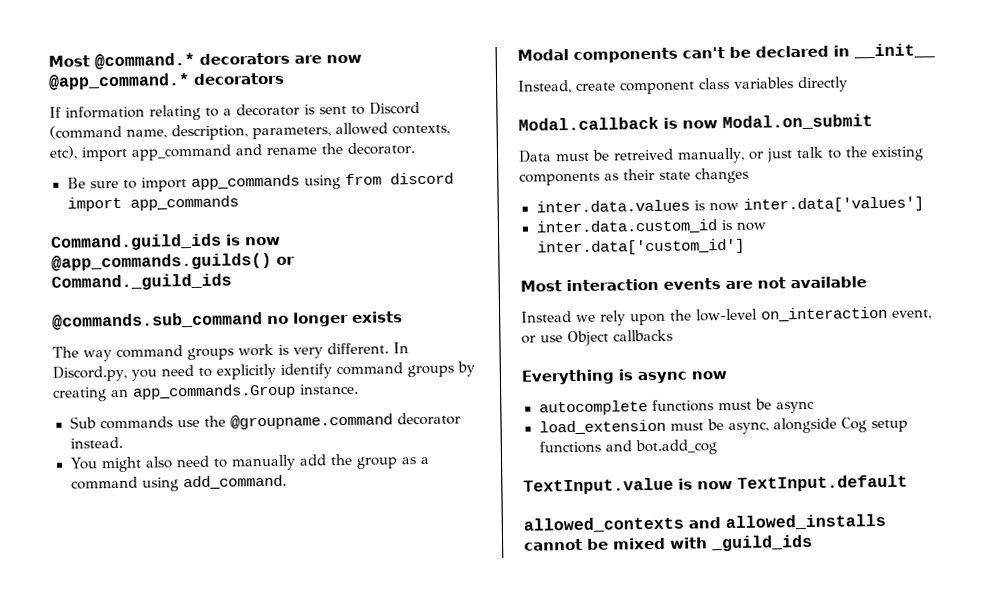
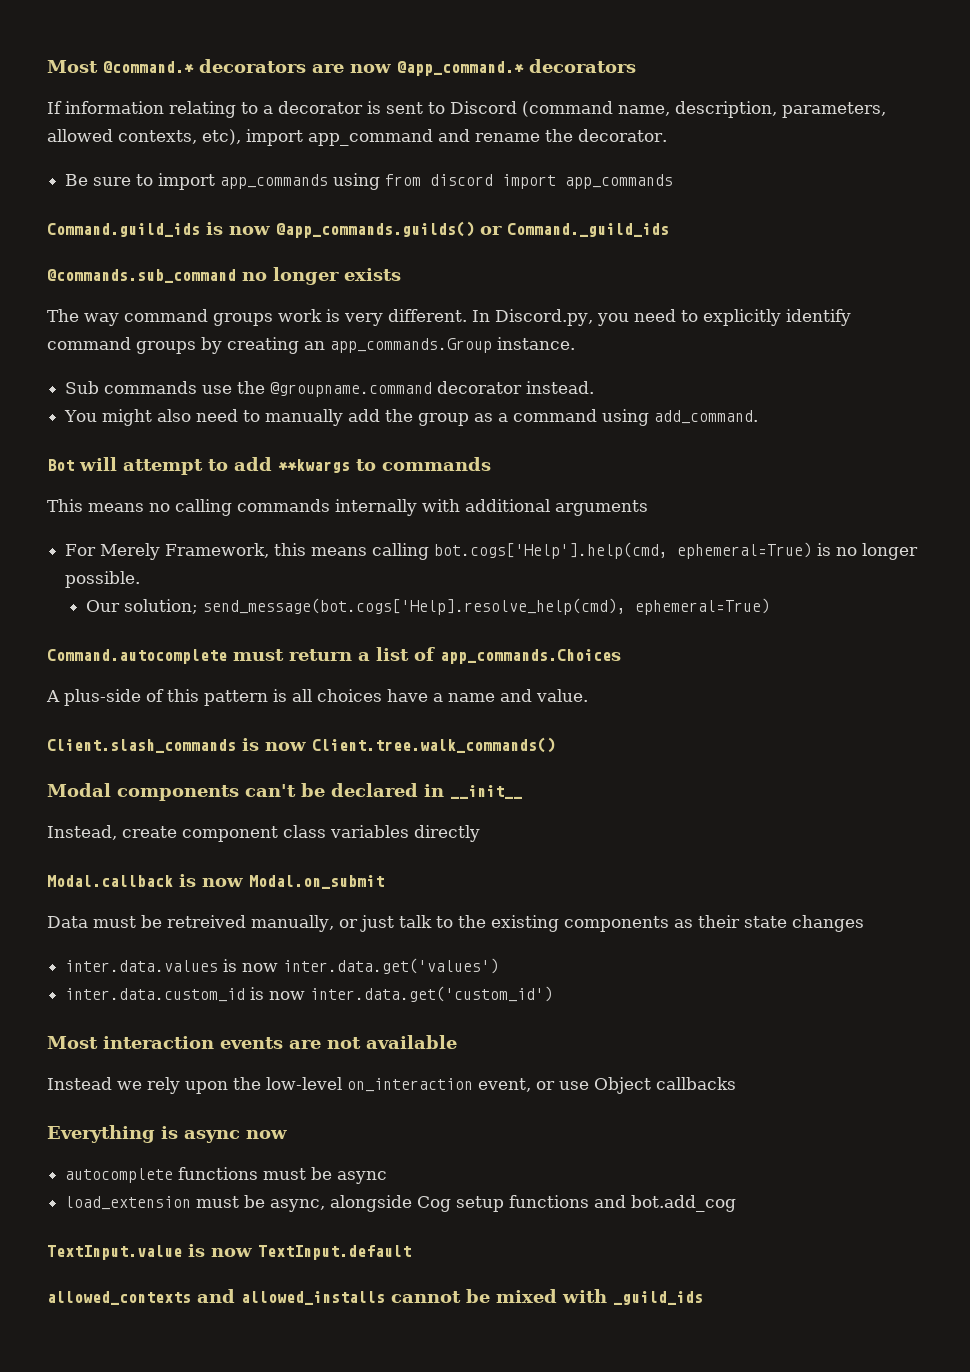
(287, 482) none -> [47,457,491,475] [47,499,648,516] [65,542,919,560] [65,571,141,588] [86,598,771,615] [47,647,621,664] [46,689,588,706] [47,737,555,753] // Bot will attempt to add **kwargs to commands // This means no calling commands internally with additional arguments // For Merely Framework, this means calling bot.cogs['Help'].help(cmd, ephemeral=True) is no longer possible. // Our solution; send_message(bot.cogs['Help].resolve_help(cmd), ephemeral=True) // Command.autocomplete must return a list of app_commands.Choices // A plus-side of this pattern is all choices have a name and value. // Client.slash_commands is now Client.tree.walk_commands()
[742,196,924,213] inter.data['values'] -> [283,958,500,974] inter.data.get('values')
[536,238,745,256] inter.data['custom_id'] -> [310,986,554,1002] inter.data.get('custom_id')

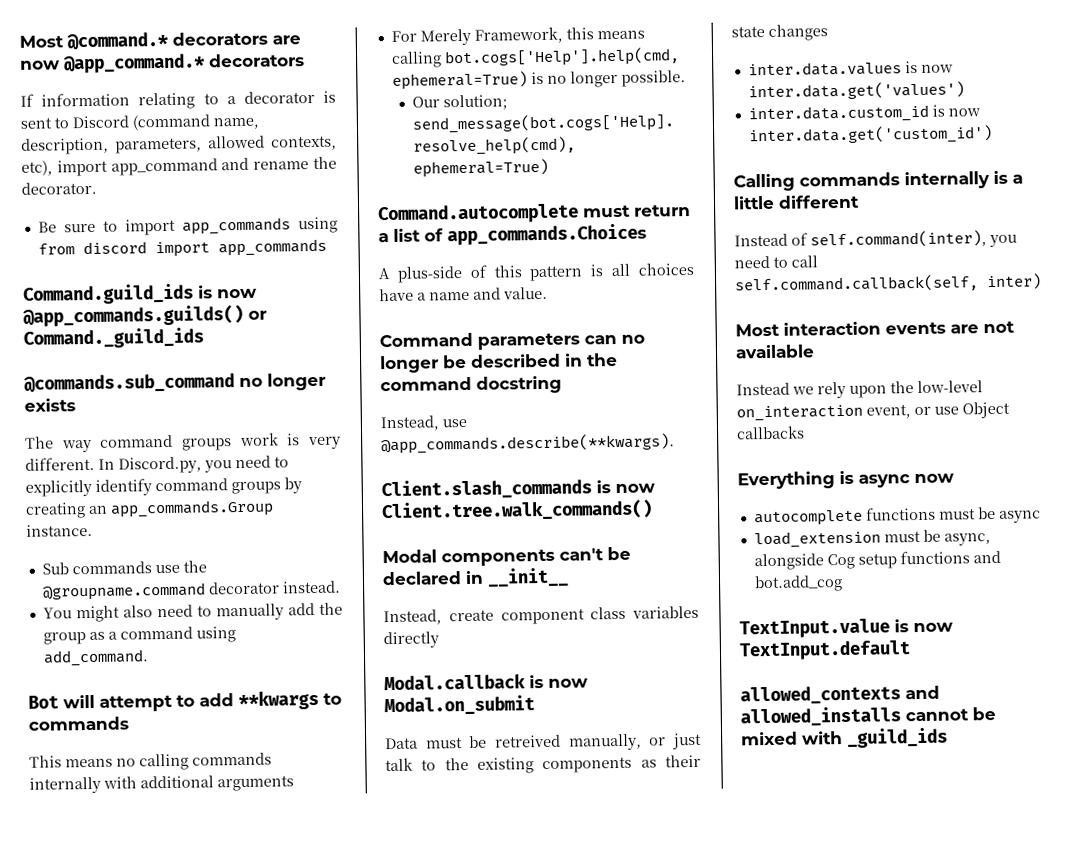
(588, 695) none -> [379,332,645,350] [380,352,618,374] [380,375,562,394] [380,415,467,432] [381,433,675,455] // Command parameters can no longer be described in the command docstring // Instead, use @app_commands.describe(**kwargs).
(554, 994) none -> [733,170,1023,192] [733,194,860,210] [734,230,1017,249] [734,255,818,269] [734,273,1042,294] // Calling commands internally is a little different // Instead of self.command(inter), you need to call self.command.callback(self, inter)

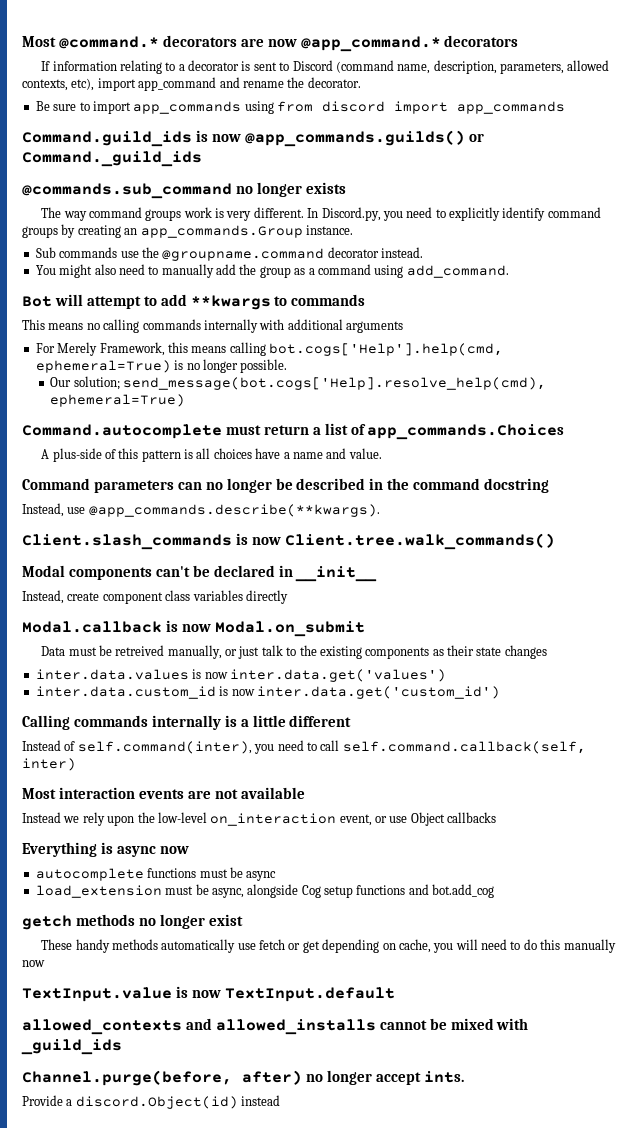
(843, 584) none -> [22,914,243,930] [41,939,616,953] [22,960,45,967] // getch methods no longer exist // These handy methods automatically use fetch or get depending on cache, you will need to do this manually now
(948, 737) none -> [22,1070,464,1086] [22,1095,281,1109] // Channel.purge(before, after) no longer accept ints. // Provide a discord.Object(id) instead

